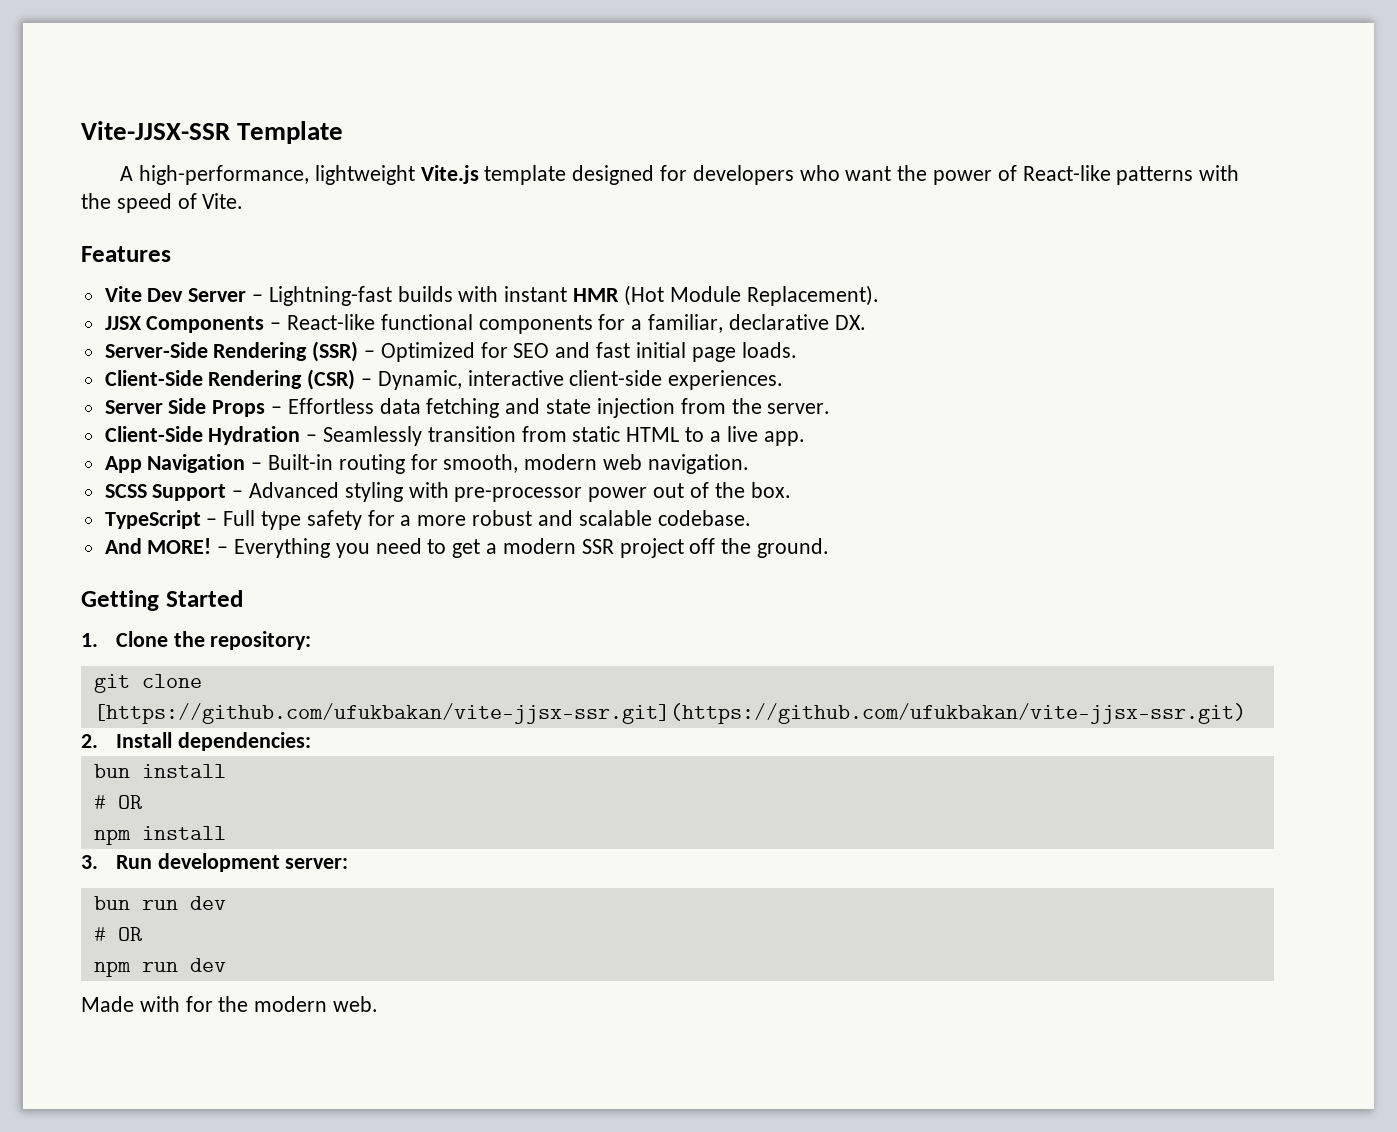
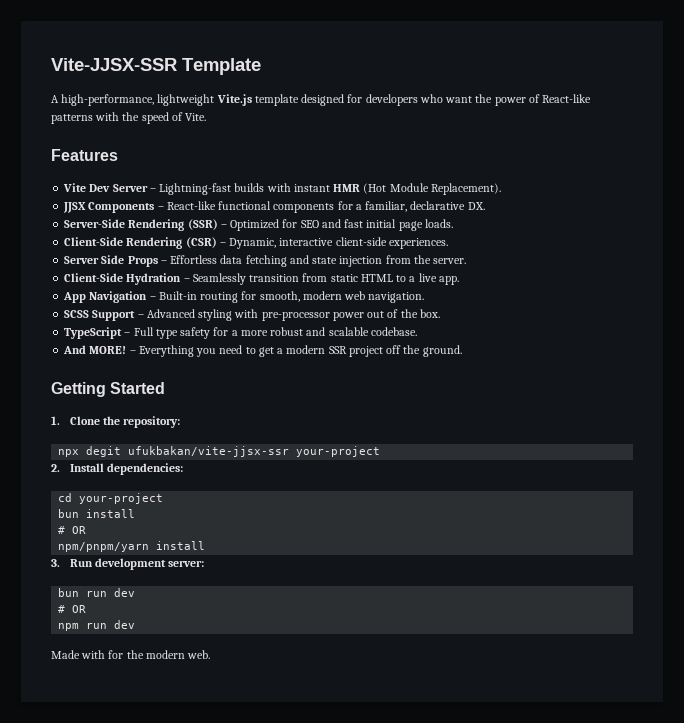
[93,674,202,693] [93,703,1246,724] git clone [https://github.com/ufukbakan/vite-jjsx-ssr.git](https://github.com/ufukbakan/vite-jjsx-ssr.git) -> [58,446,381,457] npx degit ufukbakan/vite-jjsx-ssr your-project
(311, 741) none -> [58,493,164,504] // cd your-project
[93,829,131,845] npm -> [58,542,150,552] npm/pnpm/yarn

